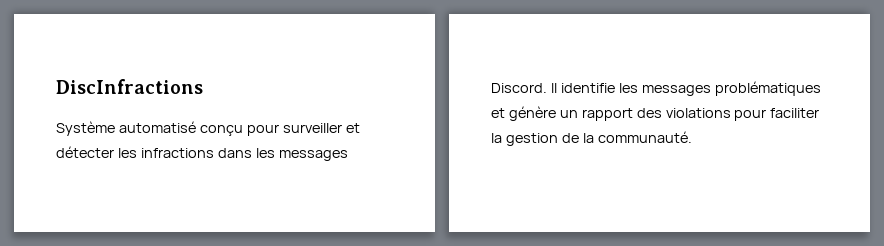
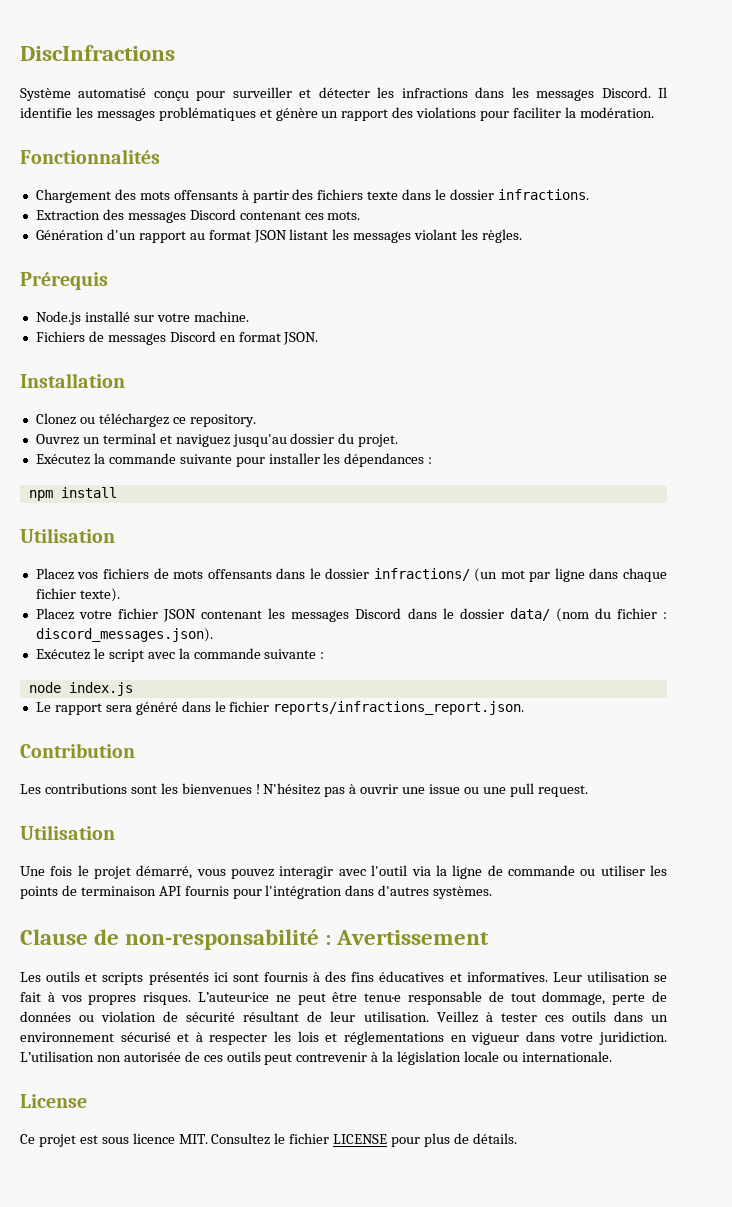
[505,131,692,146] gestion de la communauté. -> [579,107,654,118] [20,149,160,164] [35,189,589,203] [35,209,361,223] [35,229,523,243] [20,272,108,290] [35,311,249,325] [35,331,319,345] [20,373,125,388] [35,413,256,427] [35,433,399,447] [35,453,433,467] [28,487,117,501] [20,528,115,543] [35,568,667,582] [35,588,120,602] [35,608,668,622] [35,628,213,642] [35,648,325,662] [28,682,133,696] [35,701,525,715] [20,743,135,758] [20,783,588,797] [20,825,115,840] [20,865,668,879] [20,885,493,899] [20,929,490,950] [20,971,667,985] [20,991,667,1005] [20,1011,669,1023] [20,1031,668,1045] [20,1051,612,1065] [20,1094,87,1108] [20,1133,517,1147] modération. // Fonctionnalités // Chargement des mots offensants à partir des fichiers texte dans le dossier infractions. // Extraction des messages Discord contenant ces mots. // Génération d'un rapport au format JSON listant les messages violant les règles. // Prérequis // Node.js installé sur votre machine. // Fichiers de messages Discord en format JSON. // Installation // Clonez ou téléchargez ce repository. // Ouvrez un terminal et naviguez jusqu'au dossier du projet. // Exécutez la commande suivante pour installer les dépendances : // npm install // Utilisation // Placez vos fichiers de mots offensants dans le dossier infractions/ (un mot par ligne dans chaque fichier texte). // Placez votre fichier JSON contenant les messages Discord dans le dossier data/ (nom du fichier : discord_messages.json). // Exécutez le script avec la commande suivante : // node index.js // Le rapport sera généré dans le fichier reports/infractions_report.json. // Contribution // Les contributions sont les bienvenues ! N'hésitez pas à ouvrir une issue ou une pull request. // Utilisation // Une fois le projet démarré, vous pouvez interagir avec l'outil via la ligne de commande ou utiliser les points de terminaison API fournis pour l'intégration dans d'autres systèmes. // Clause de non-responsabilité : Avertissement // Les outils et scripts présentés ici sont fournis à des fins éducatives et informatives. Leur utilisation se fait à vos propres risques. L’auteur·ice ne peut être tenu·e responsable de tout dommage, perte de données ou violation de sécurité résultant de leur utilisation. Veillez à tester ces outils dans un environnement sécurisé et à respecter les lois et réglementations en vigueur dans votre juridiction. L’utilisation non autorisée de ces outils peut contrevenir à la législation locale ou internationale. // License // Ce projet est sous licence MIT. Consultez le fichier LICENSE pour plus de détails.

